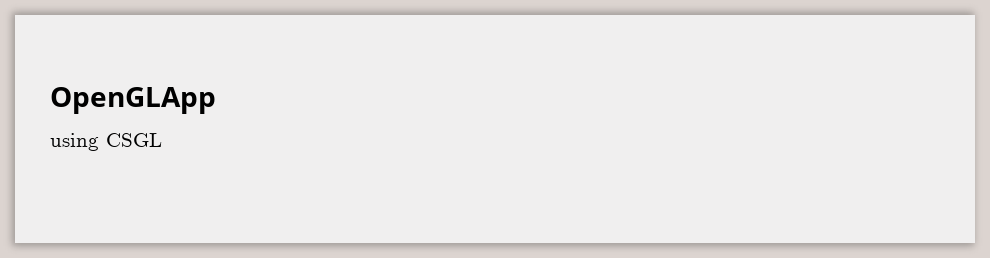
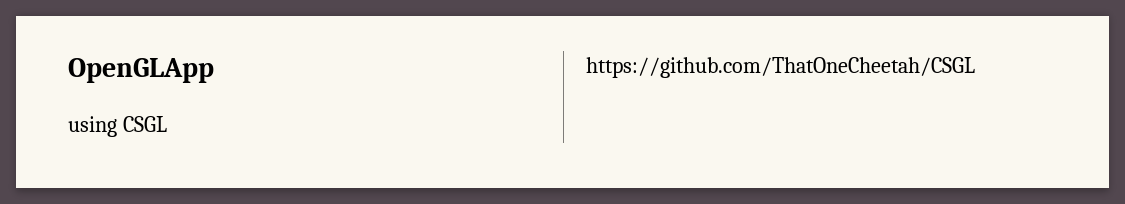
(162, 140) none -> [586,57,975,78] https://github.com/ThatOneCheetah/CSGL

